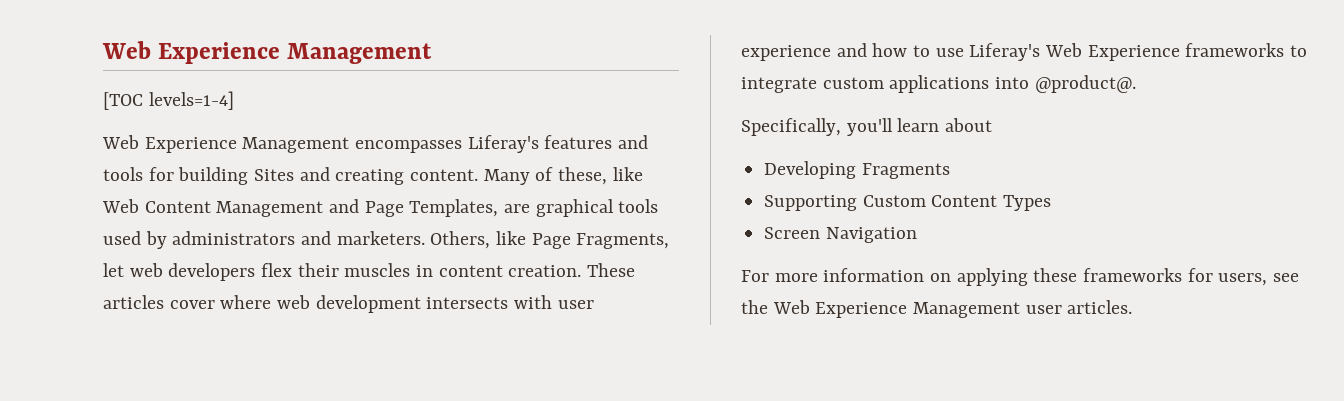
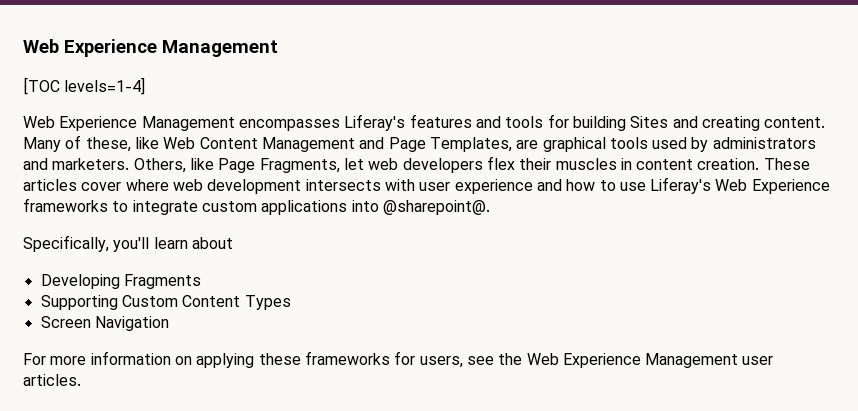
[1034,75,1136,93] @product@. -> [382,200,490,215] @sharepoint@.

